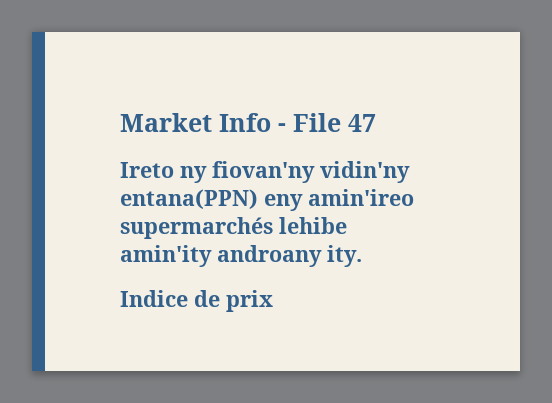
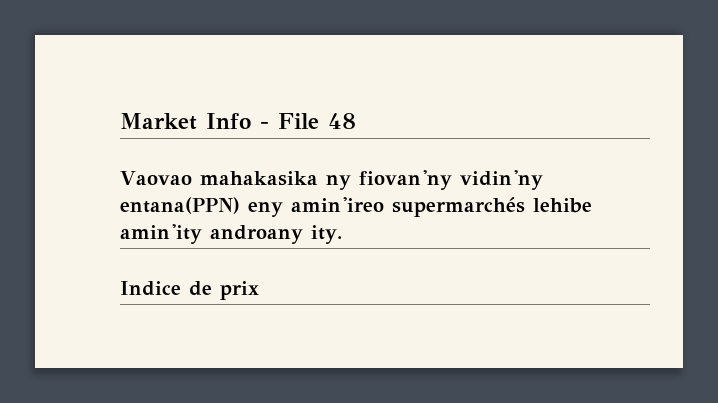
[348,114,376,132] [120,162,174,178] 47 // Ireto -> [328,113,356,129] [120,171,318,186] 48 // Vaovao mahakasika

